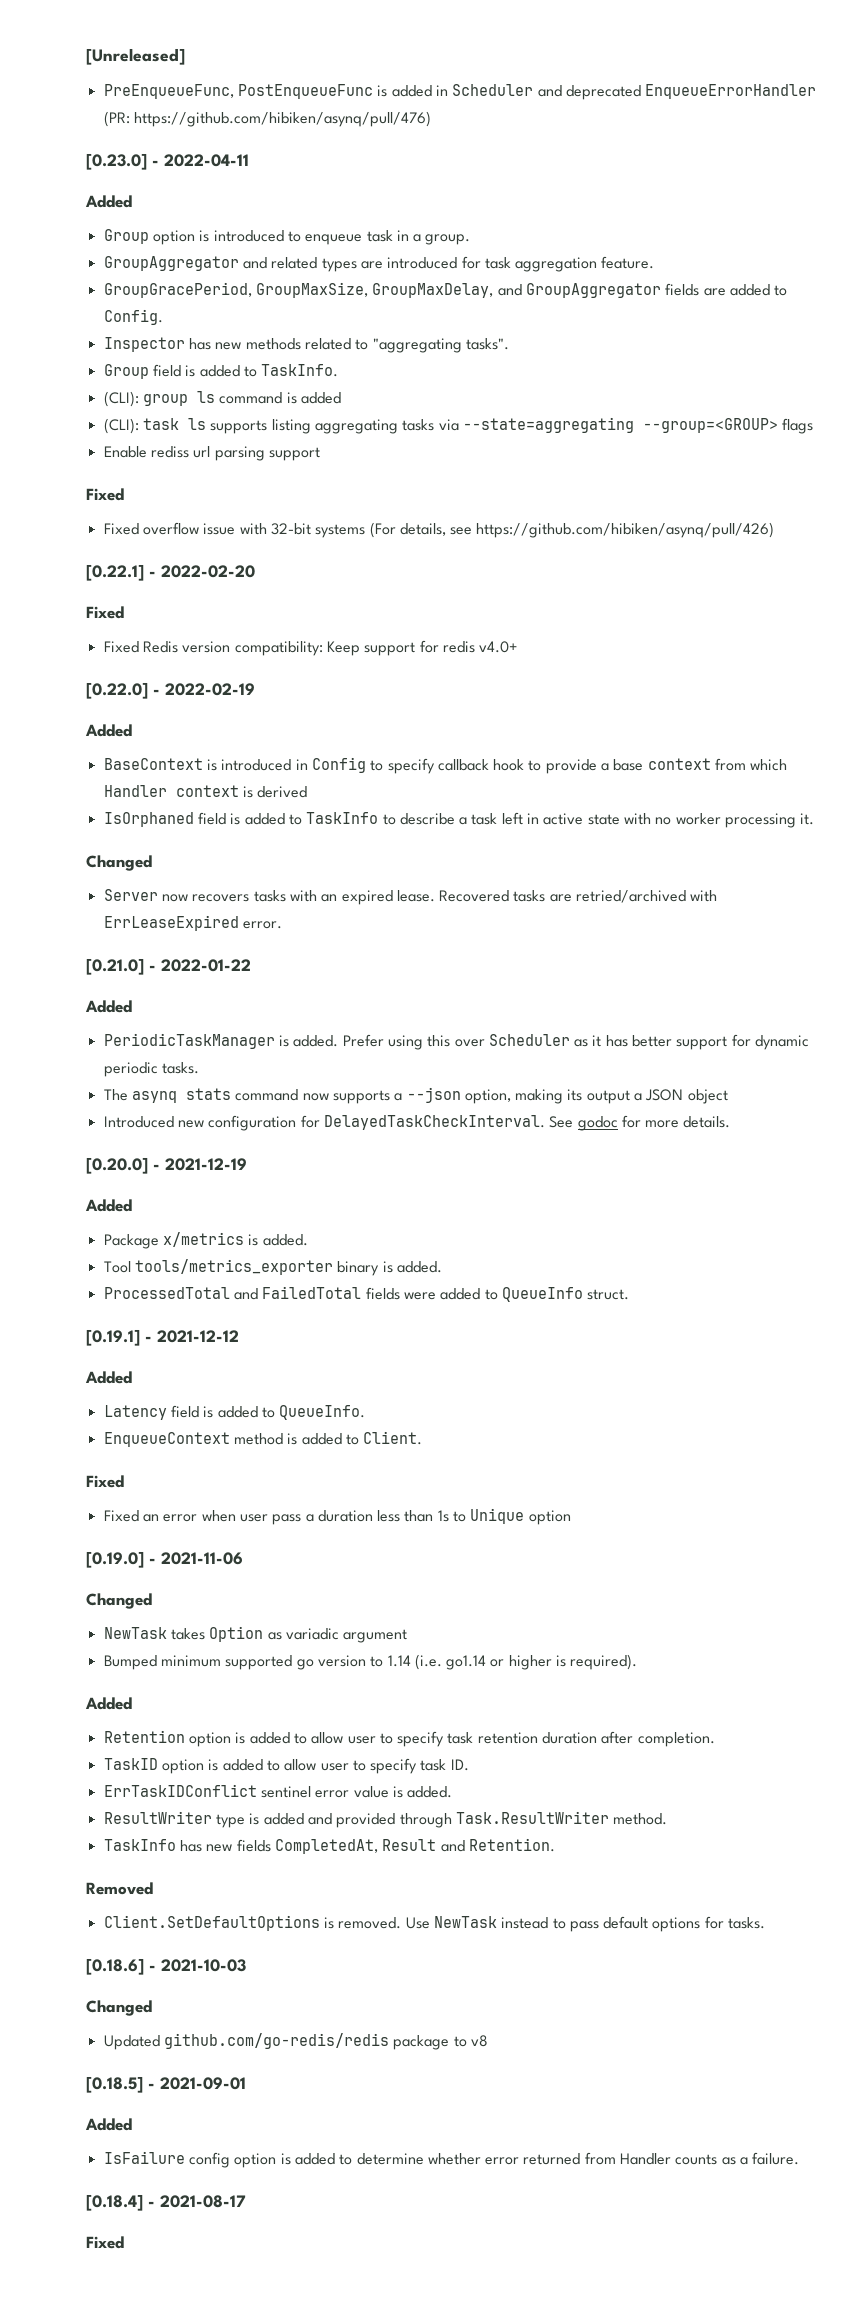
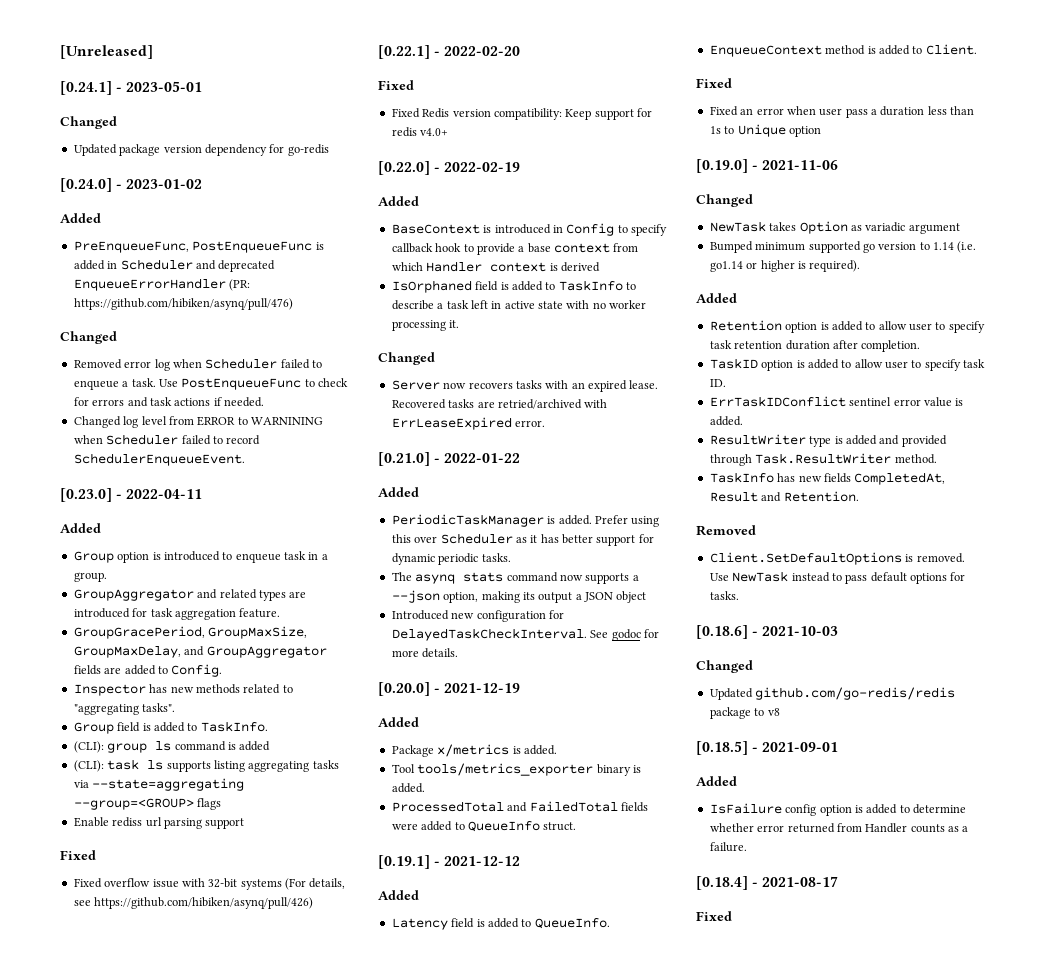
(185, 56) none -> [60,81,203,95] [60,116,117,129] [73,144,329,156] [60,178,203,192] [60,213,101,223] // [0.24.1] - 2023-05-01 // Changed // Updated package version dependency for go-redis // [0.24.0] - 2023-01-02 // Added
(431, 119) none -> [60,331,117,344] [73,358,322,371] [73,378,348,390] [73,397,264,407] [73,416,323,428] [73,434,261,445] [73,453,245,466] // Changed // Removed error log when Scheduler failed to enqueue a task. Use PostEnqueueFunc to check for errors and task actions if needed. // Changed log level from ERROR to WARNINING when Scheduler failed to record SchedulerEnqueueEvent.

